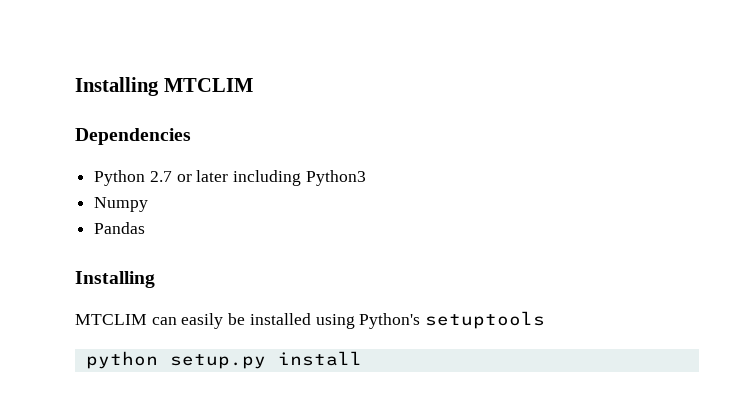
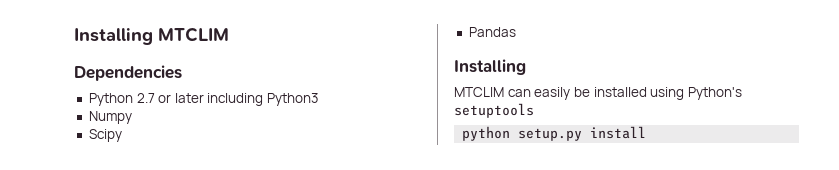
(149, 204) none -> [88,129,122,142] // Scipy

